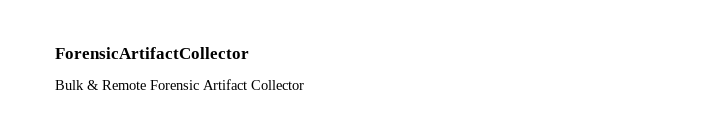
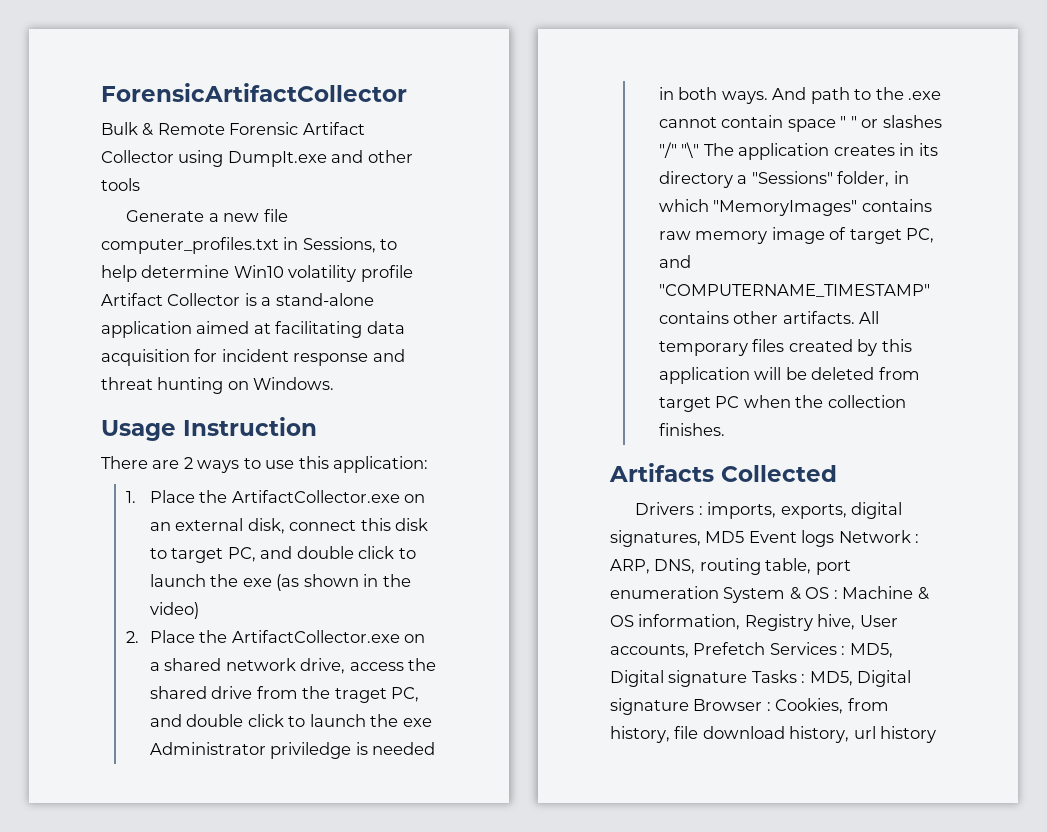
(304, 85) none -> [178,150,413,167] [101,178,140,191] [126,209,288,222] [101,237,398,254] [101,265,413,282] [101,293,374,306] [101,321,405,338] [101,349,405,366] [101,377,335,394] [101,417,317,441] [101,456,429,473] [125,490,426,503] [150,518,429,534] [150,546,416,563] [150,574,411,591] [150,602,200,619] [125,630,426,643] [150,658,437,674] [150,686,420,703] [150,714,432,727] [150,742,436,759] [659,87,942,104] [659,115,942,132] [659,142,938,160] [659,171,909,188] [659,199,932,216] [659,227,935,244] [659,255,692,268] [659,284,931,297] [659,311,880,324] [659,339,912,356] [659,367,920,384] [659,395,906,412] [659,423,726,436] [609,463,837,482] [635,502,903,519] [610,530,920,547] [610,558,851,575] [610,586,929,603] [610,614,898,631] [610,642,893,658] [610,670,912,687] [610,698,889,715] [610,726,937,743] using DumpIt.exe and other tools // Generate a new file computer_profiles.txt in Sessions, to help determine Win10 volatility profile Artifact Collector is a stand-alone application aimed at facilitating data acquisition for incident response and threat hunting on Windows. // Usage Instruction // There are 2 ways to use this application: // 1. Place the ArtifactCollector.exe on an external disk, connect this disk to target PC, and double click to launch the exe (as shown in the video) // 2. Place the ArtifactCollector.exe on a shared network drive, access the shared drive from the traget PC, and double click to launch the exe Administrator priviledge is needed in both ways. And path to the .exe cannot contain space " " or slashes "/" "\" The application creates in its directory a "Sessions" folder, in which "MemoryImages" contains raw memory image of target PC, and "COMPUTERNAME_TIMESTAMP" contains other artifacts. All temporary files created by this application will be deleted from target PC when the collection finishes. // Artifacts Collected // Drivers : imports, exports, digital signatures, MD5 Event logs Network : ARP, DNS, routing table, port enumeration System & OS : Machine & OS information, Registry hive, User accounts, Prefetch Services : MD5, Digital signature Tasks : MD5, Digital signature Browser : Cookies, from history, file download history, url history

